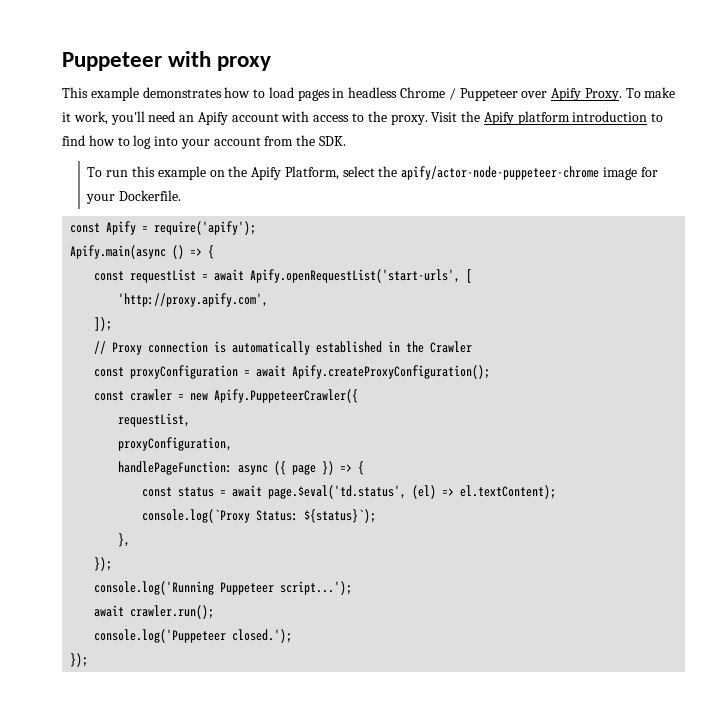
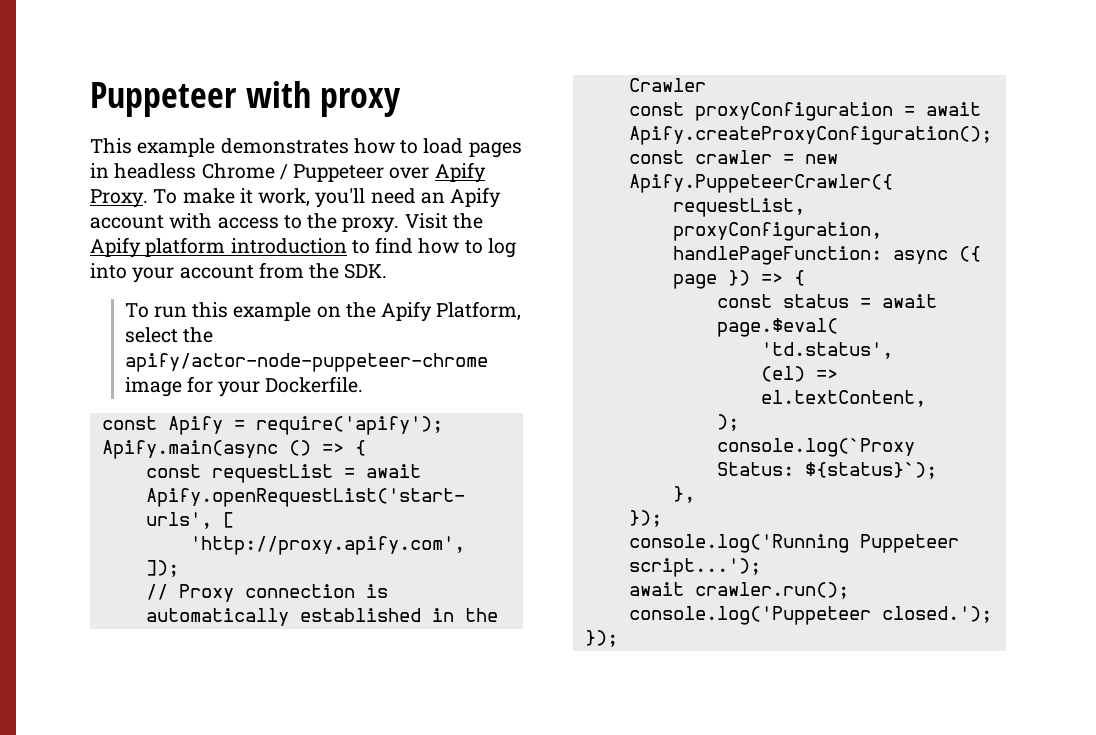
[268,485,557,499] page.$eval('td.status', (el) => el.textContent); -> [716,318,838,337] [760,342,893,359] [760,366,838,382] [760,390,926,407] [716,414,739,431] page.$eval( // 'td.status', // (el) => el.textContent, // );

